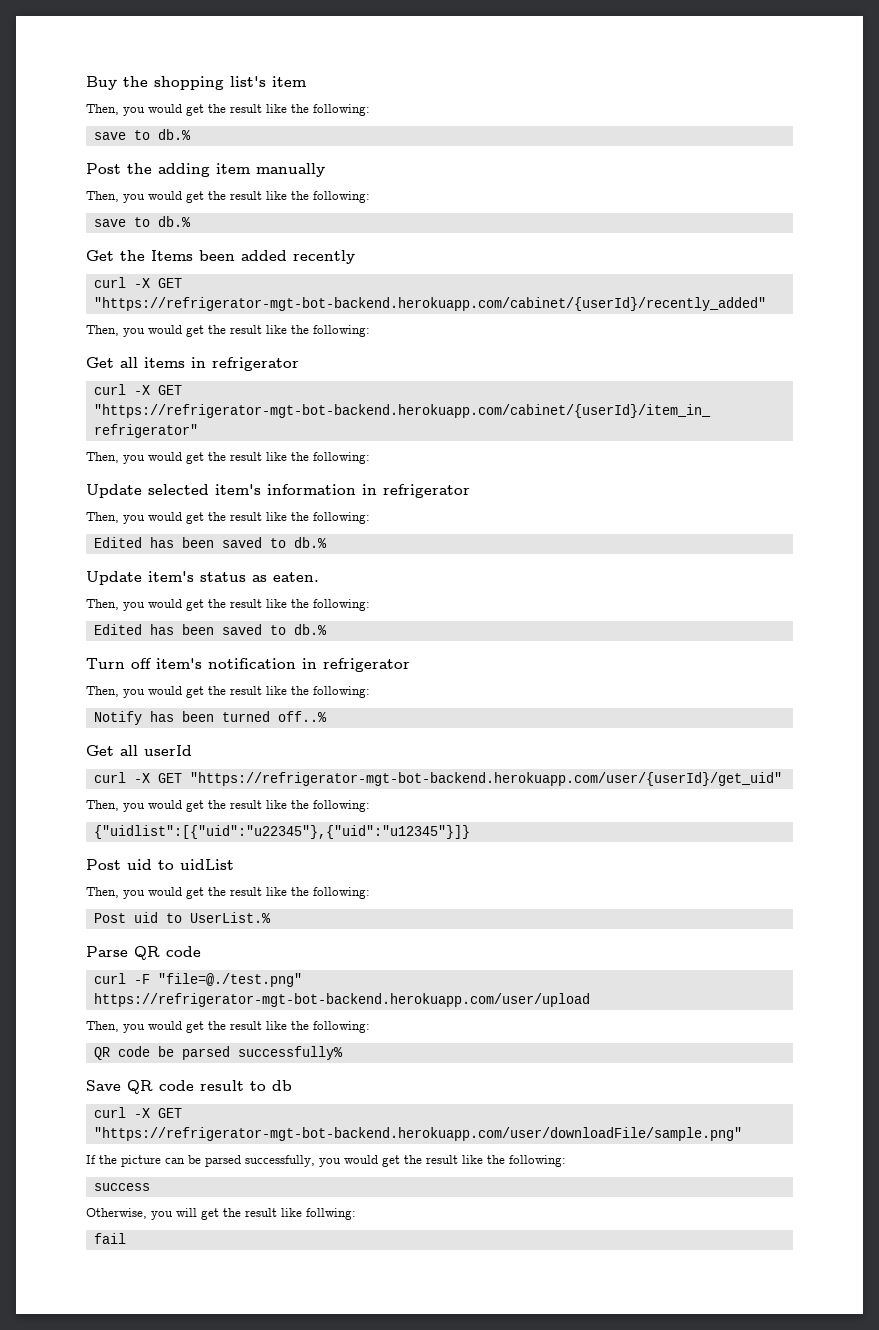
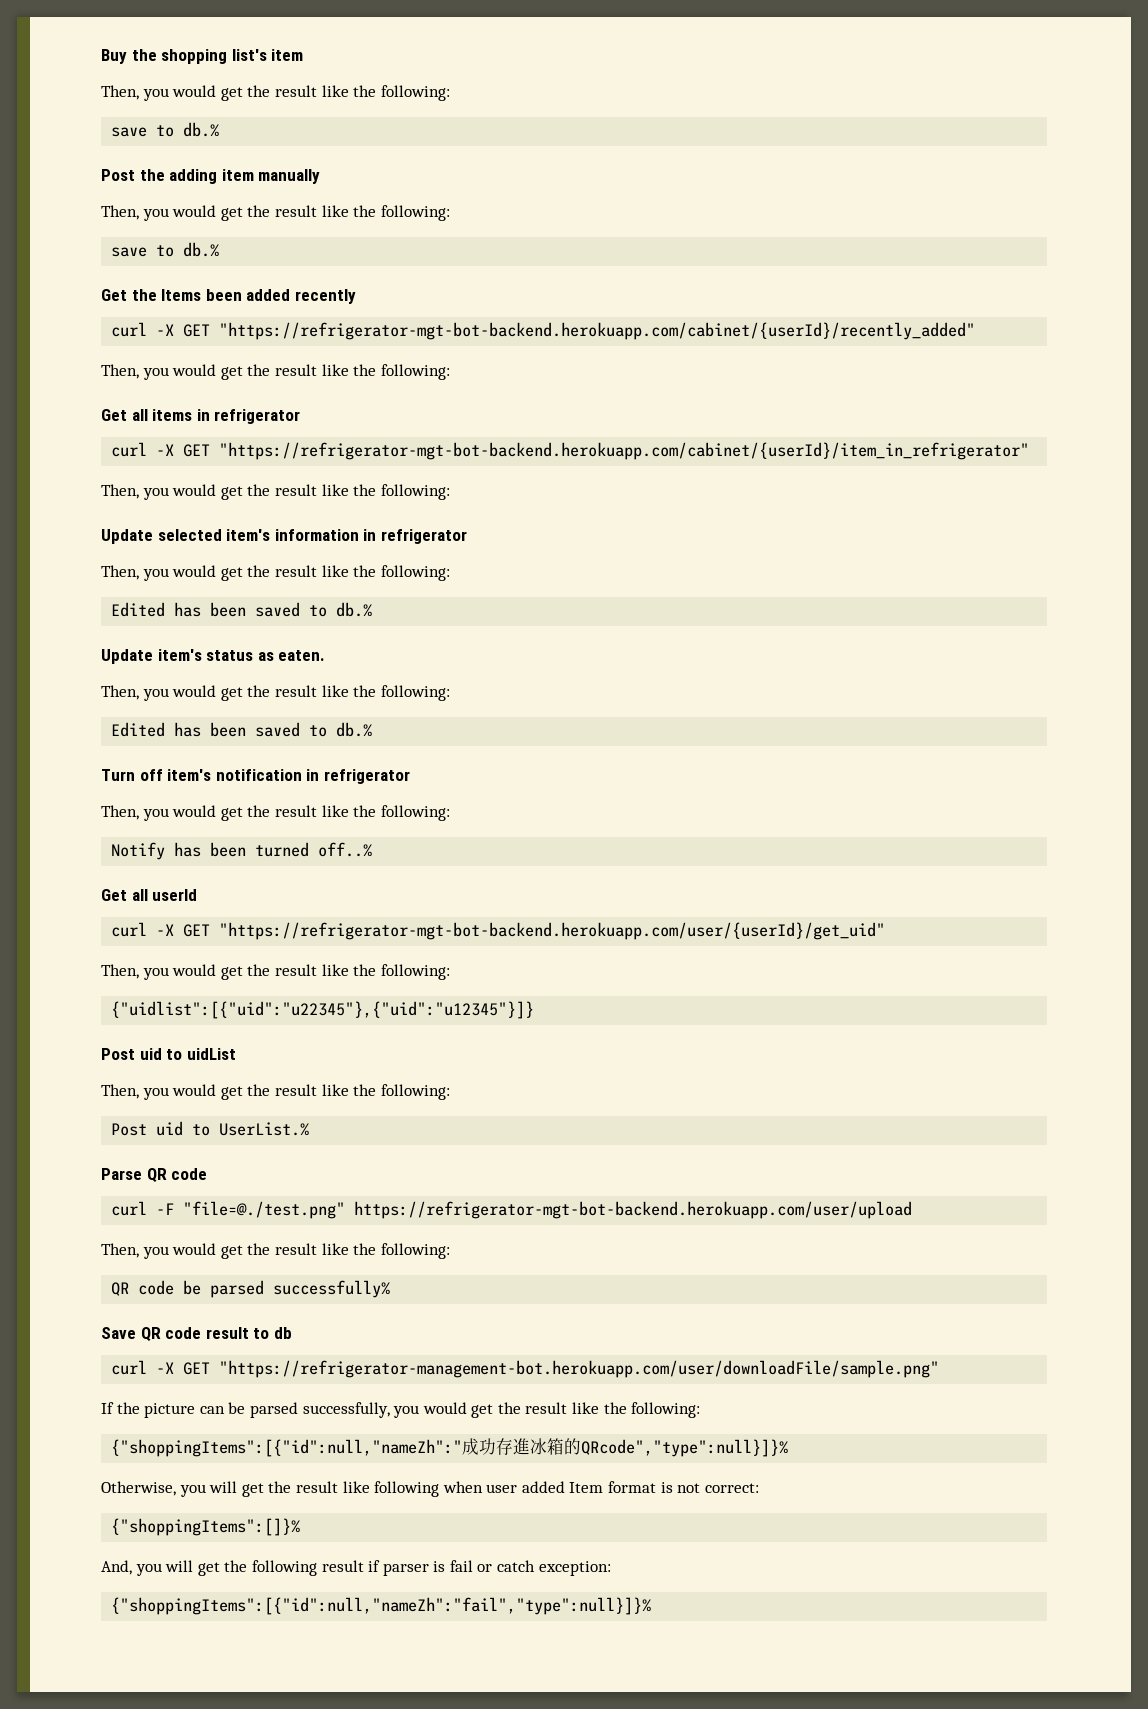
[93,1127,742,1141] "https://refrigerator-mgt-bot-backend.herokuapp.com/user/downloadFile/sample.png" -> [219,1360,940,1378] "https://refrigerator-management-bot.herokuapp.com/user/downloadFile/sample.png"
[93,1183,150,1191] success -> [111,1438,789,1457] {"shoppingItems":[{"id":null,"nameZh":"成功存進冰箱的QRcode","type":null}]}%
[306,1208,356,1220] [93,1233,126,1244] follwing: // fail -> [374,1481,759,1497] [111,1518,301,1536] [101,1560,611,1576] [111,1597,652,1615] following when user added Item format is not correct: // {"shoppingItems":[]}% // And, you will get the following result if parser is fail or catch exception: // {"shoppingItems":[{"id":null,"nameZh":"fail","type":null}]}%

